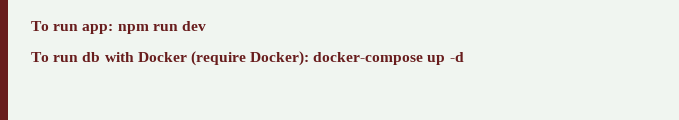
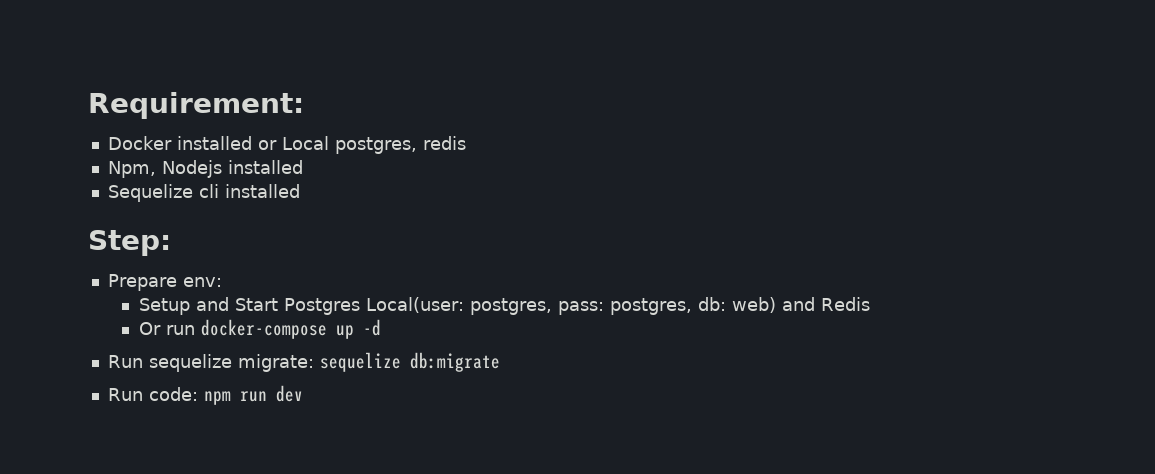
[31,21,206,34] [31,51,464,66] To run app: npm run dev // To run db with Docker (require Docker): docker-compose up -d -> [88,92,304,119] [107,136,466,154] [107,160,303,178] [107,184,300,202] [88,230,171,256] [107,274,222,291] [138,297,870,315] [138,319,381,339] [107,352,500,372] [107,385,303,405] Requirement: // Docker installed or Local postgres, redis // Npm, Nodejs installed // Sequelize cli installed // Step: // Prepare env: // Setup and Start Postgres Local(user: postgres, pass: postgres, db: web) and Redis // Or run docker-compose up -d // Run sequelize migrate: sequelize db:migrate // Run code: npm run dev

